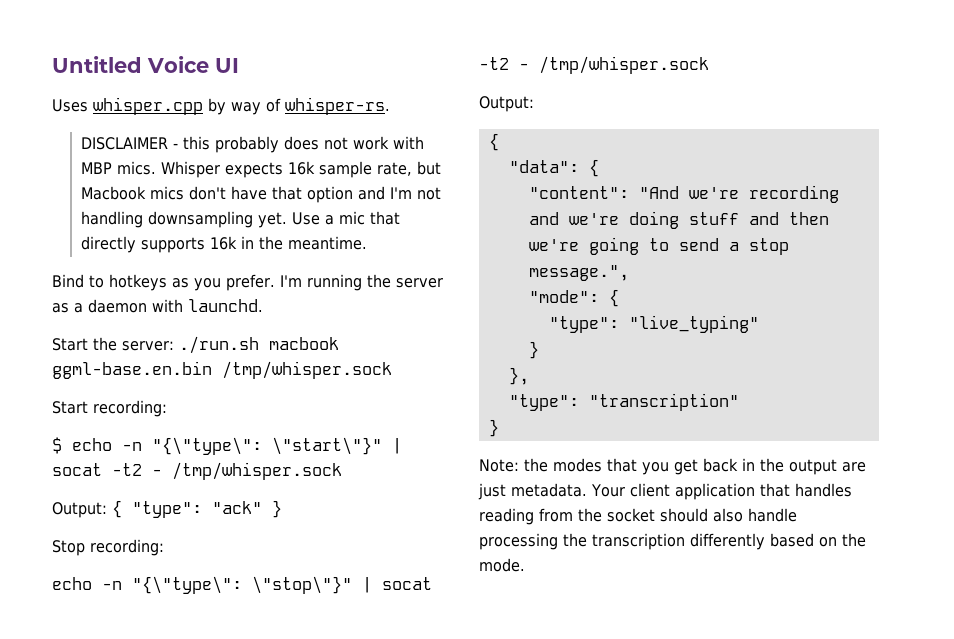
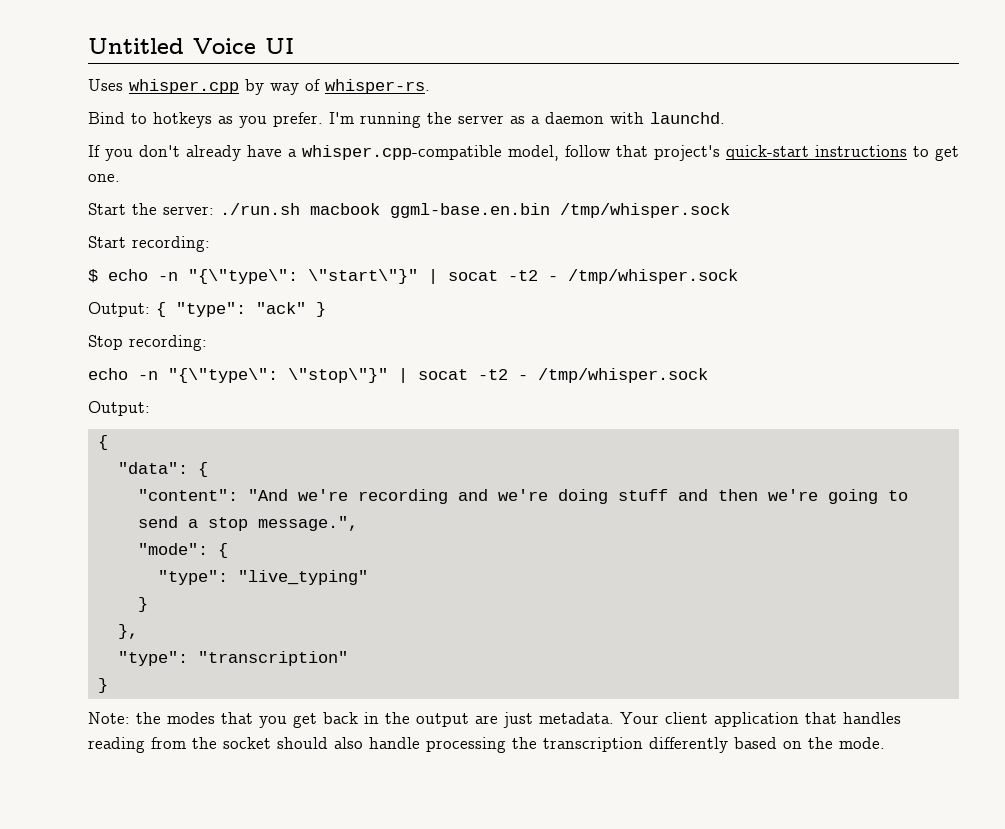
[81,136,425,153] [81,161,442,178] [81,186,442,203] [81,211,401,228] [81,236,368,253] // DISCLAIMER - this probably does not work with MBP mics. Whisper expects 16k sample rate, but Macbook mics don't have that option and I'm not handling downsampling yet. Use a mic that directly supports 16k in the meantime. -> (430, 86) none
(263, 305) none -> [88,145,959,161] [88,174,120,182] // If you don't already have a whisper.cpp-compatible model, follow that project's quick-start instructions to get one.

